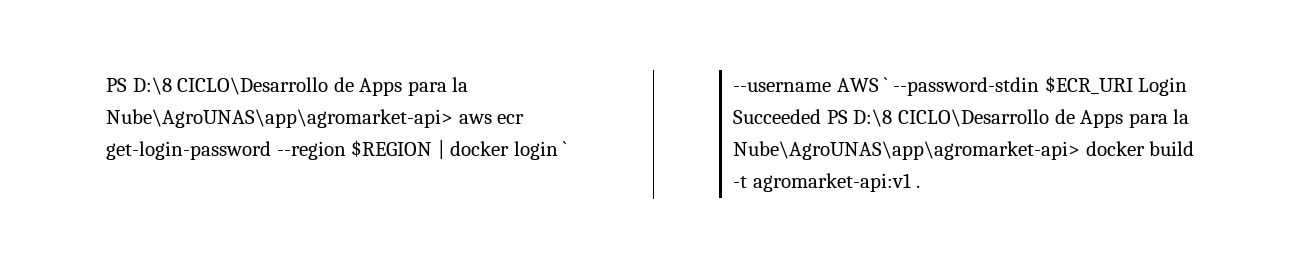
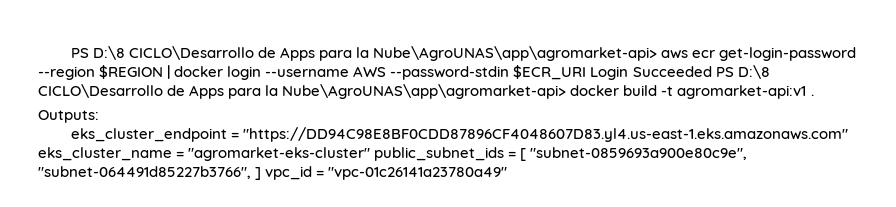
[563,141,568,156] ` // -> (262, 73) none
[884,77,889,92] ` -> (387, 71) none
(921, 186) none -> [38,110,99,123] [70,127,848,142] [38,147,748,161] [38,166,508,180] // Outputs: // eks_cluster_endpoint = "https://DD94C98E8BF0CDD87896CF4048607D83.yl4.us-east-1.eks.amazonaws.com" eks_cluster_name = "agromarket-eks-cluster" public_subnet_ids = [ "subnet-0859693a900e80c9e", "subnet-064491d85227b3766", ] vpc_id = "vpc-01c26141a23780a49"

